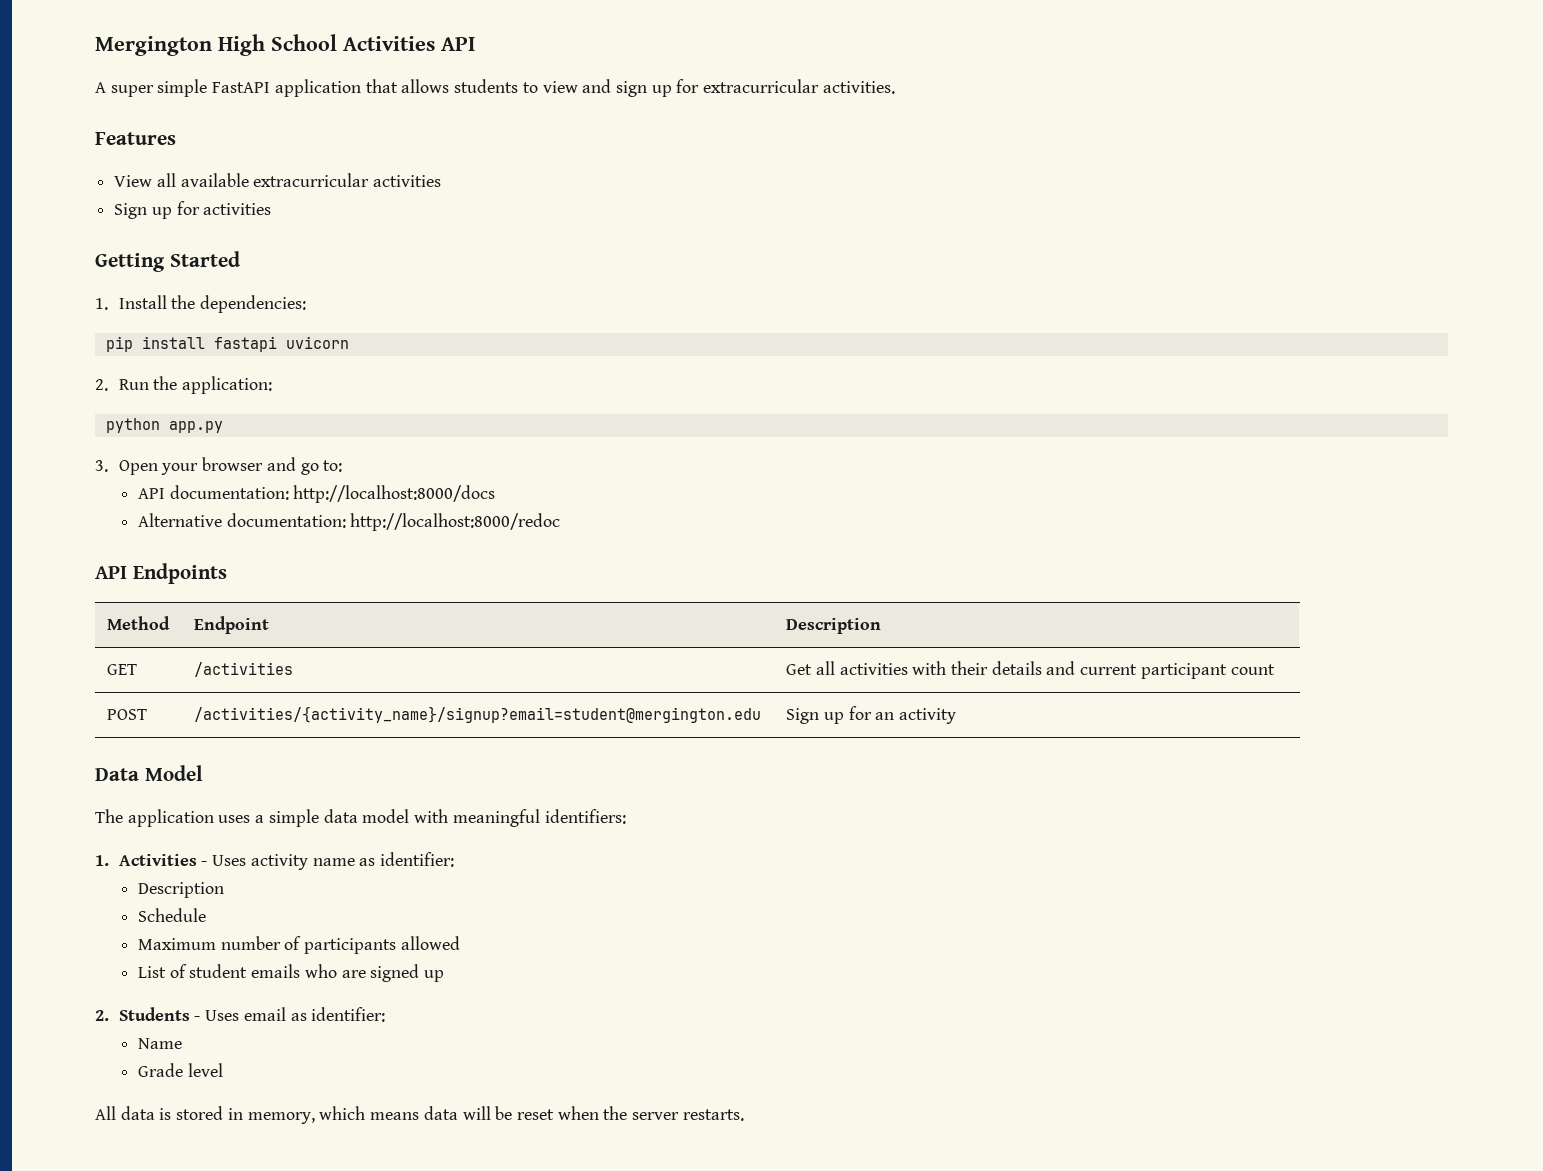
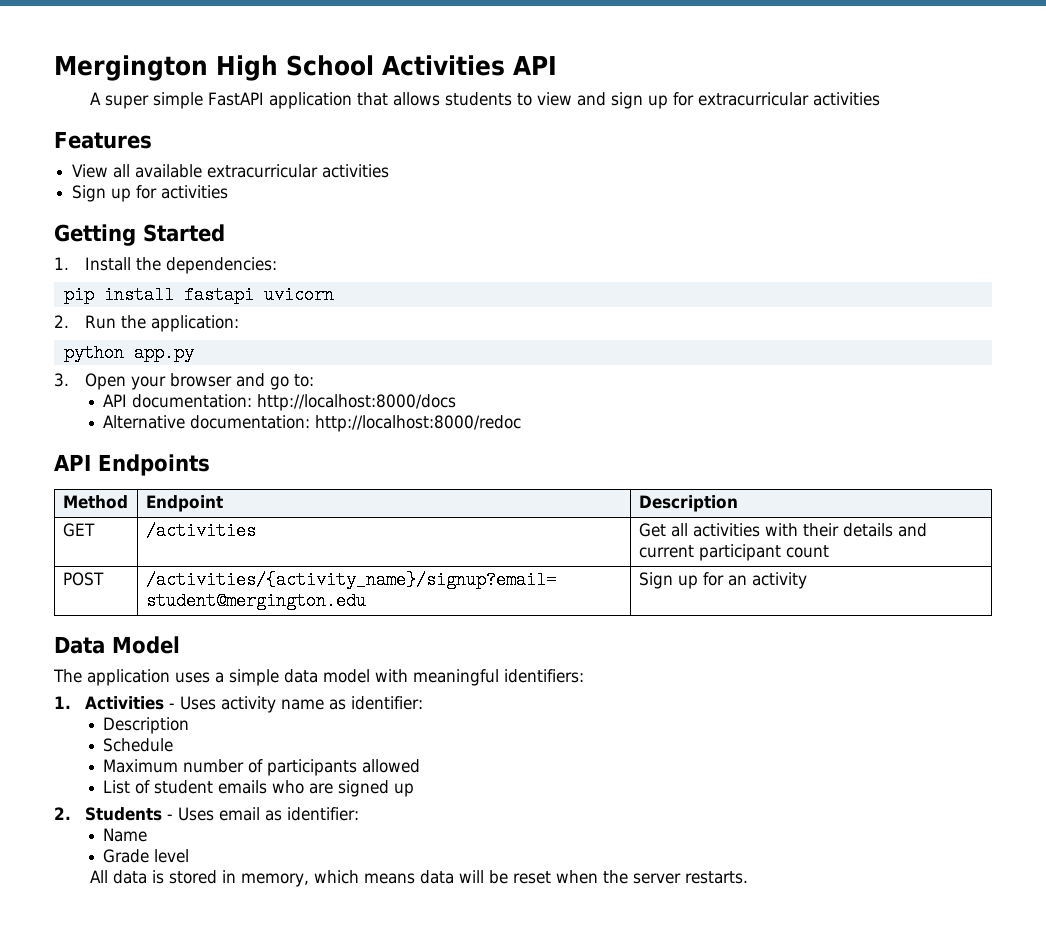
[822,81,895,94] activities. -> [813,92,881,106] activities

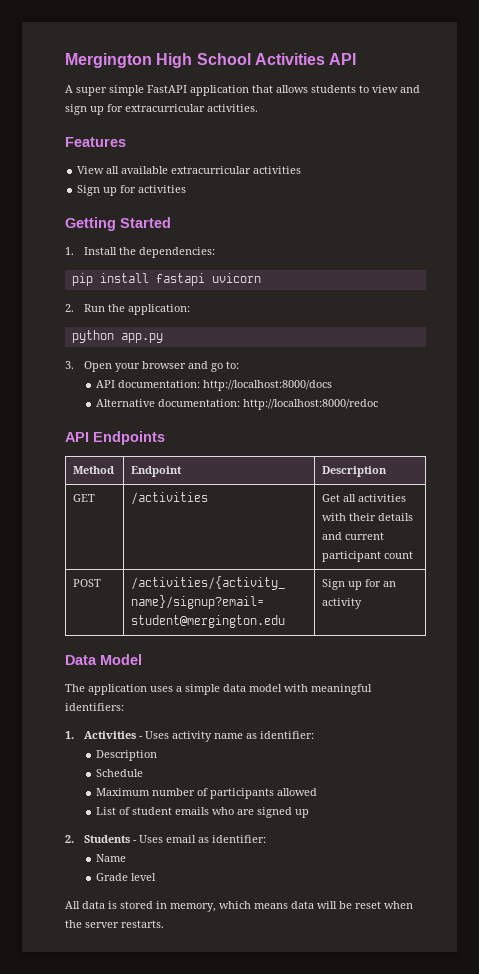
[813,92,881,106] activities -> [207,104,258,112] activities.

